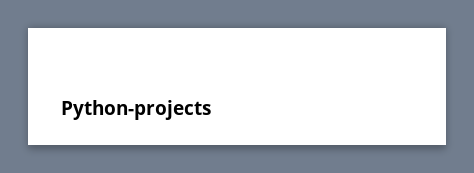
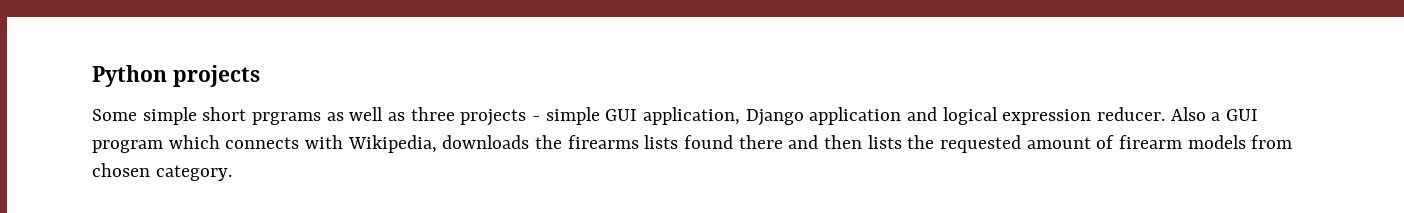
[61,100,211,120] Python-projects -> [92,65,260,87] [92,107,1259,126] [92,135,1293,153] [92,163,232,181] Python projects // Some simple short prgrams as well as three projects - simple GUI application, Django application and logical expression reducer. Also a GUI program which connects with Wikipedia, downloads the firearms lists found there and then lists the requested amount of firearm models from chosen category.

